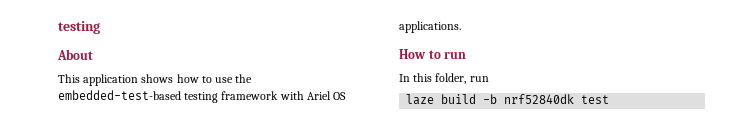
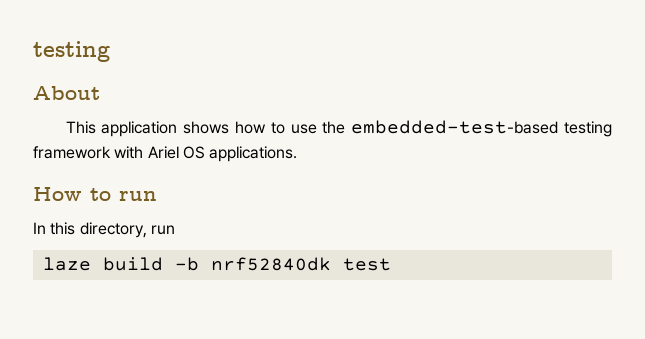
[435,73,467,84] folder, -> [79,222,147,238] directory,

